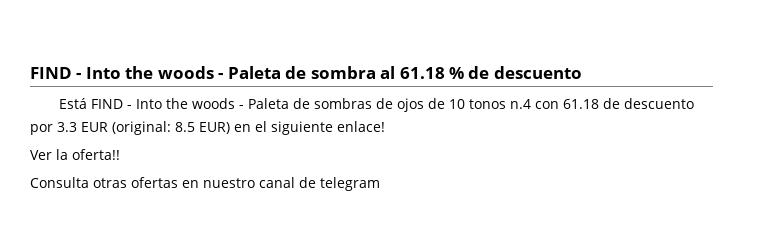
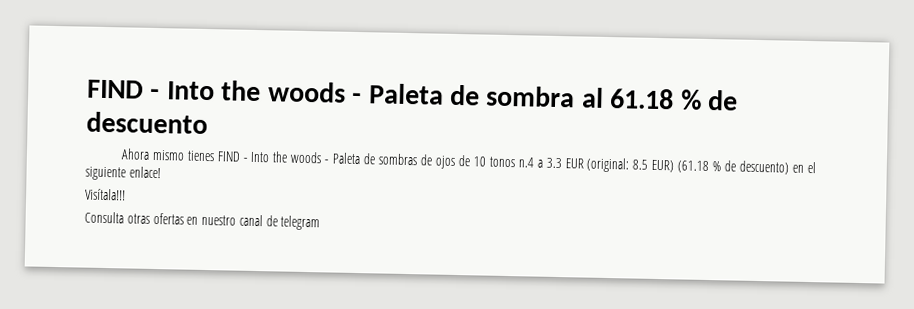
[58,98,87,109] Está -> [120,148,215,162] Ahora mismo tienes
[534,98,694,109] [30,124,53,135] con 61.18 de descuento por -> [536,159,543,168] a
(230, 128) none -> [677,160,790,175] (61.18 % de descuento)
[30,149,120,160] Ver la oferta!! -> [85,188,126,201] Visítala!!!

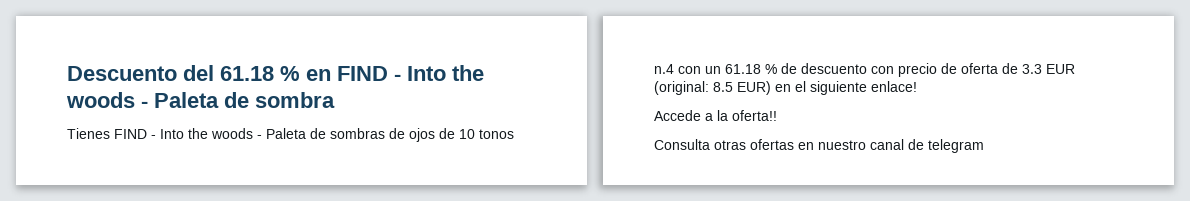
(87, 89) none -> [67,65,331,81] Descuento del 61.18 % en
[580,87,739,111] [86,111,208,135] [120,148,215,162] al 61.18 % de descuento // Ahora mismo tienes -> [67,128,110,139] // Tienes
[536,159,543,168] a -> [678,63,1018,77] con un 61.18 % de descuento con precio de oferta de
[677,160,790,175] (61.18 % de descuento) -> (771, 88) none
[85,188,126,201] Visítala!!! -> [654,110,777,121] Accede a la oferta!!

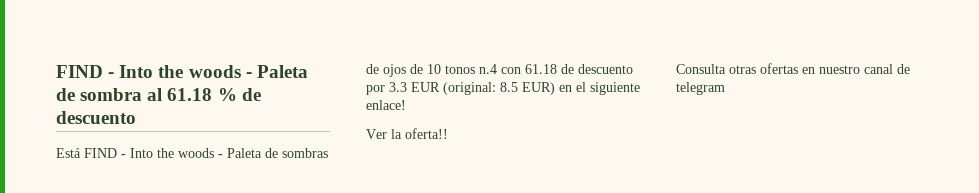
[67,65,331,81] Descuento del 61.18 % en -> (56, 71) none
[67,128,110,139] // Tienes -> [147,88,261,101] [56,111,136,124] [56,148,81,158] al 61.18 % de descuento // Está
[705,63,1018,77] un 61.18 % de descuento con precio de oferta de -> [525,64,633,74] [366,85,385,95] 61.18 de descuento por
[654,110,713,121] Accede a -> [366,129,387,139] Ver

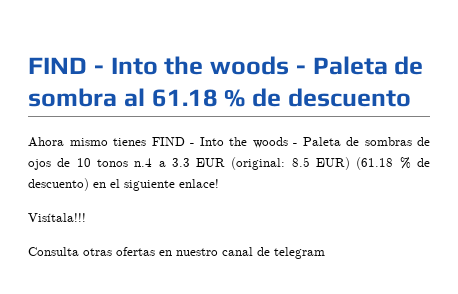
[56,148,81,158] Está -> [28,137,146,147] Ahora mismo tienes
[501,64,633,74] [366,85,385,95] con 61.18 de descuento por -> [158,161,166,167] a
(555, 88) none -> [356,157,431,170] [28,178,89,191] (61.18 % de descuento)
[366,128,448,139] Ver la oferta!! -> [28,213,86,222] Visítala!!!

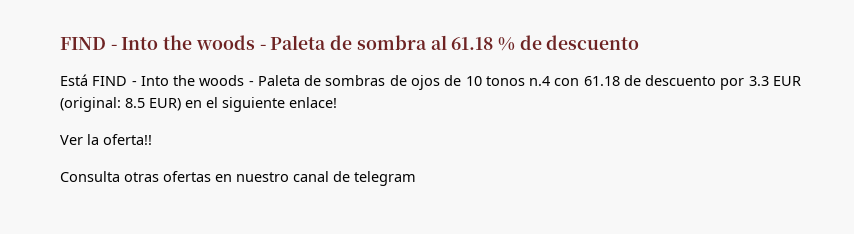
[28,137,146,147] Ahora mismo tienes -> [60,74,88,86] Está
[158,161,166,167] a -> [554,75,745,90] con 61.18 de descuento por
[356,157,431,170] [28,178,89,191] (61.18 % de descuento) -> (181, 104) none
[28,213,86,222] Visítala!!! -> [60,134,152,145] Ver la oferta!!

